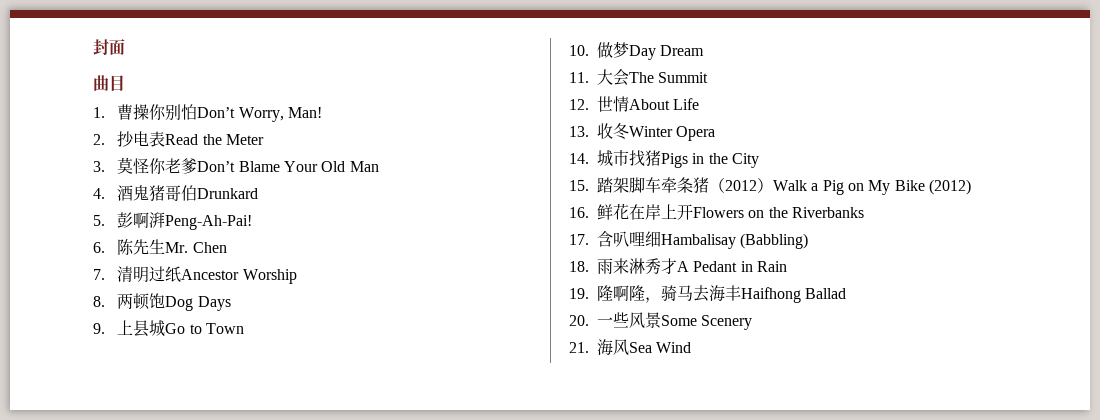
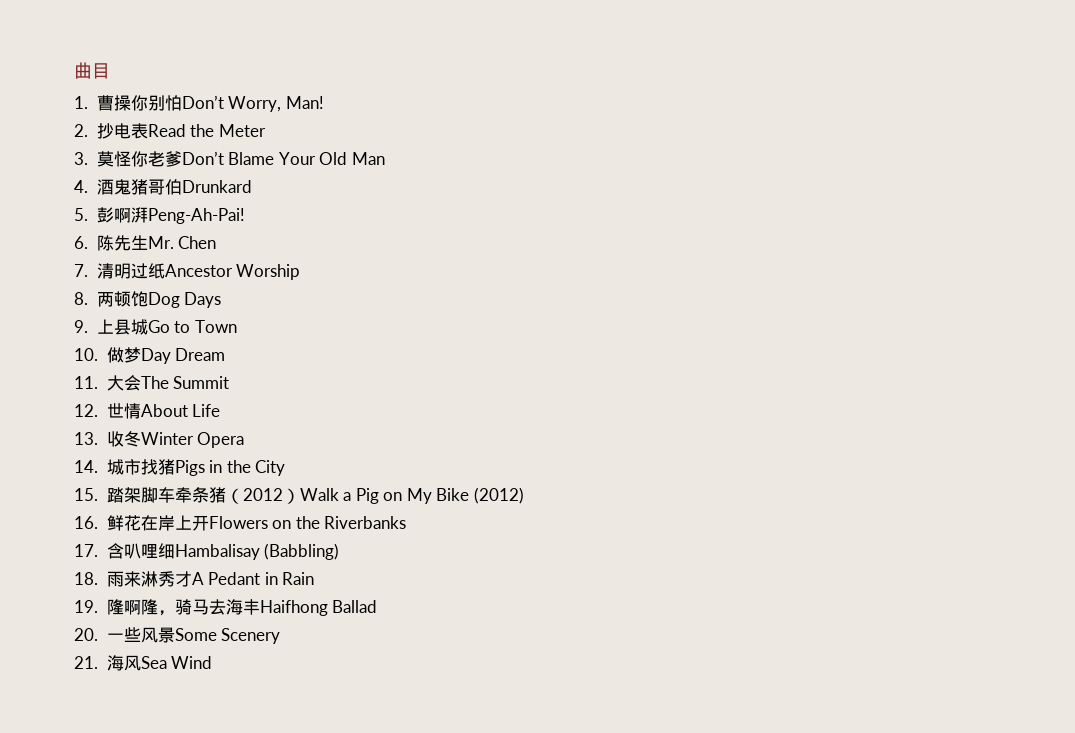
[93,39,125,55] 封面 // -> (74, 70) none

